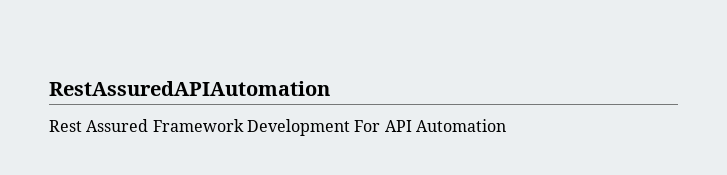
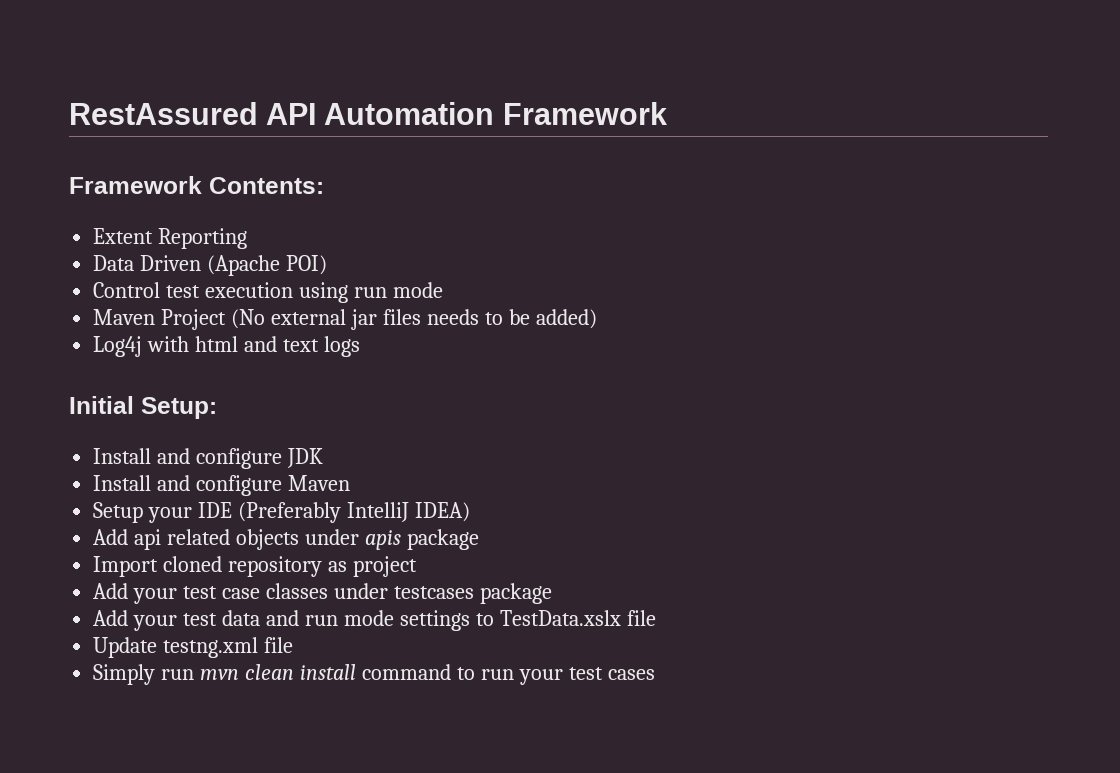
[49,81,330,96] [49,119,506,136] RestAssuredAPIAutomation // Rest Assured Framework Development For API Automation -> [69,102,667,125] [69,176,324,194] [93,228,248,249] [93,255,328,276] [93,282,443,303] [93,309,597,330] [93,336,360,357] [69,396,217,419] [93,448,324,469] [93,475,351,496] [93,502,470,523] [93,529,479,550] [93,556,417,577] [93,583,552,604] [93,610,656,631] [93,637,294,658] [93,664,655,685] RestAssured API Automation Framework // Framework Contents: // Extent Reporting // Data Driven (Apache POI) // Control test execution using run mode // Maven Project (No external jar files needs to be added) // Log4j with html and text logs // Initial Setup: // Install and configure JDK // Install and configure Maven // Setup your IDE (Preferably IntelliJ IDEA) // Add api related objects under apis package // Import cloned repository as project // Add your test case classes under testcases package // Add your test data and run mode settings to TestData.xslx file // Update testng.xml file // Simply run mvn clean install command to run your test cases

